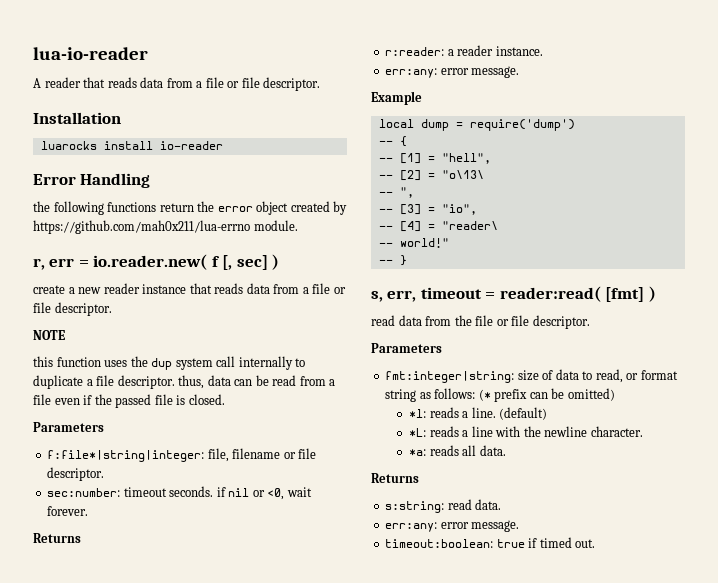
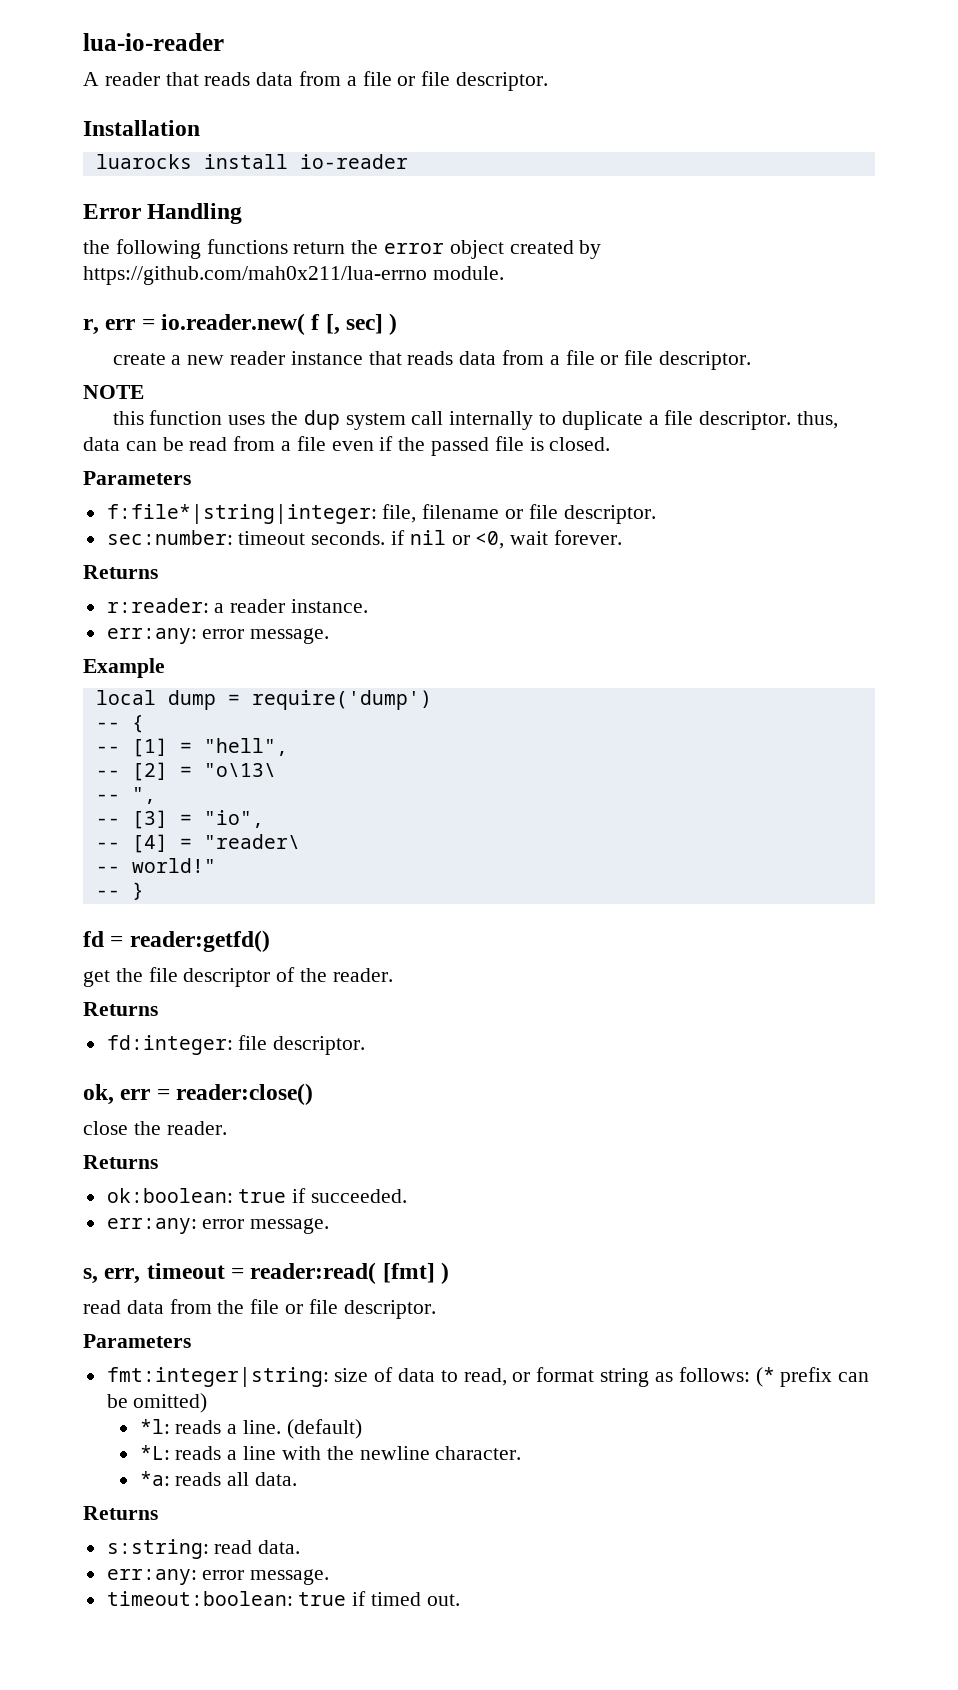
(407, 260) none -> [83,930,270,952] [83,967,393,987] [83,1002,158,1016] [106,1035,366,1055] [83,1083,314,1105] [83,1121,227,1135] [83,1155,158,1169] [106,1188,408,1203] [106,1218,330,1234] // fd = reader:getfd() // get the file descriptor of the reader. // Returns // fd:integer: file descriptor. // ok, err = reader:close() // close the reader. // Returns // ok:boolean: true if succeeded. // err:any: error message.

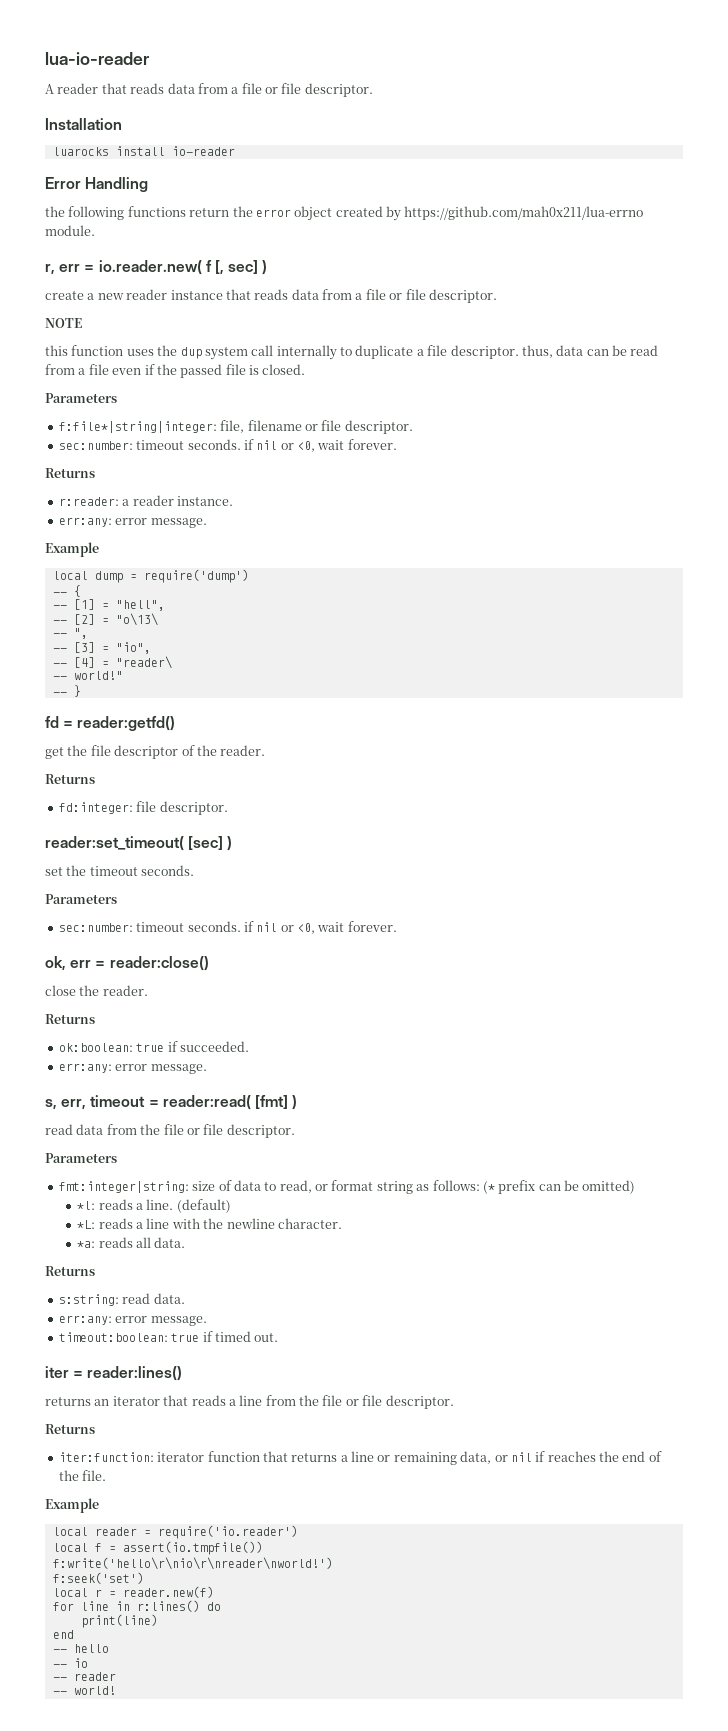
(366, 1045) none -> [45,836,233,851] [45,865,195,876] [45,894,117,904] [58,921,397,934] // reader:set_timeout( [sec] ) // set the timeout seconds. // Parameters // sec:number: timeout seconds. if nil or <0, wait forever.
(460, 1600) none -> [45,1366,183,1381] [45,1395,454,1409] [45,1424,95,1434] [58,1451,662,1465] [58,1470,107,1481] [45,1498,99,1513] [52,1525,298,1539] [52,1541,263,1555] [52,1557,333,1570] [52,1572,144,1584] [52,1586,214,1598] [52,1600,221,1612] [80,1614,158,1628] [52,1630,74,1639] [52,1644,109,1653] [52,1658,88,1668] [52,1672,116,1681] [52,1686,116,1695] // iter = reader:lines() // returns an iterator that reads a line from the file or file descriptor. // Returns // iter:function: iterator function that returns a line or remaining data, or nil if reaches the end of the file. // Example // local reader = require('io.reader') // local f = assert(io.tmpfile()) // f:write('hello\r\nio\r\nreader\nworld!') // f:seek('set') // local r = reader.new(f) // for line in r:lines() do // print(line) // end // -- hello // -- io // -- reader // -- world!

